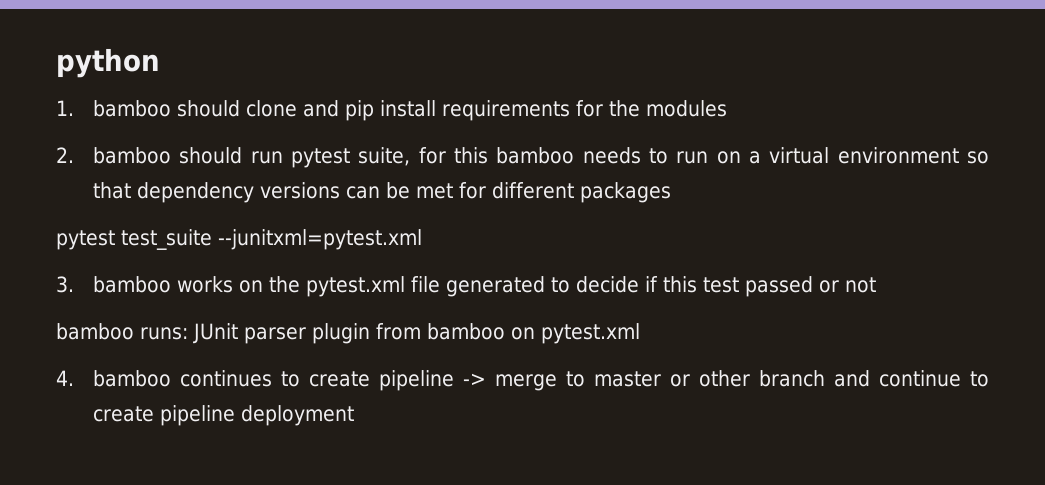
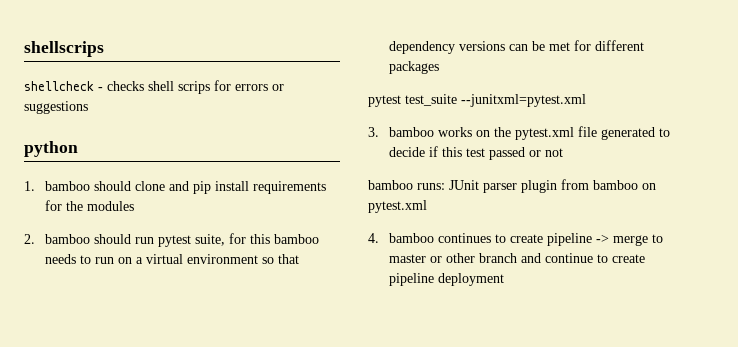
(56, 63) none -> [24,41,104,57] [24,80,284,94] [24,101,88,114] shellscrips // shellcheck - checks shell scrips for errors or suggestions //

